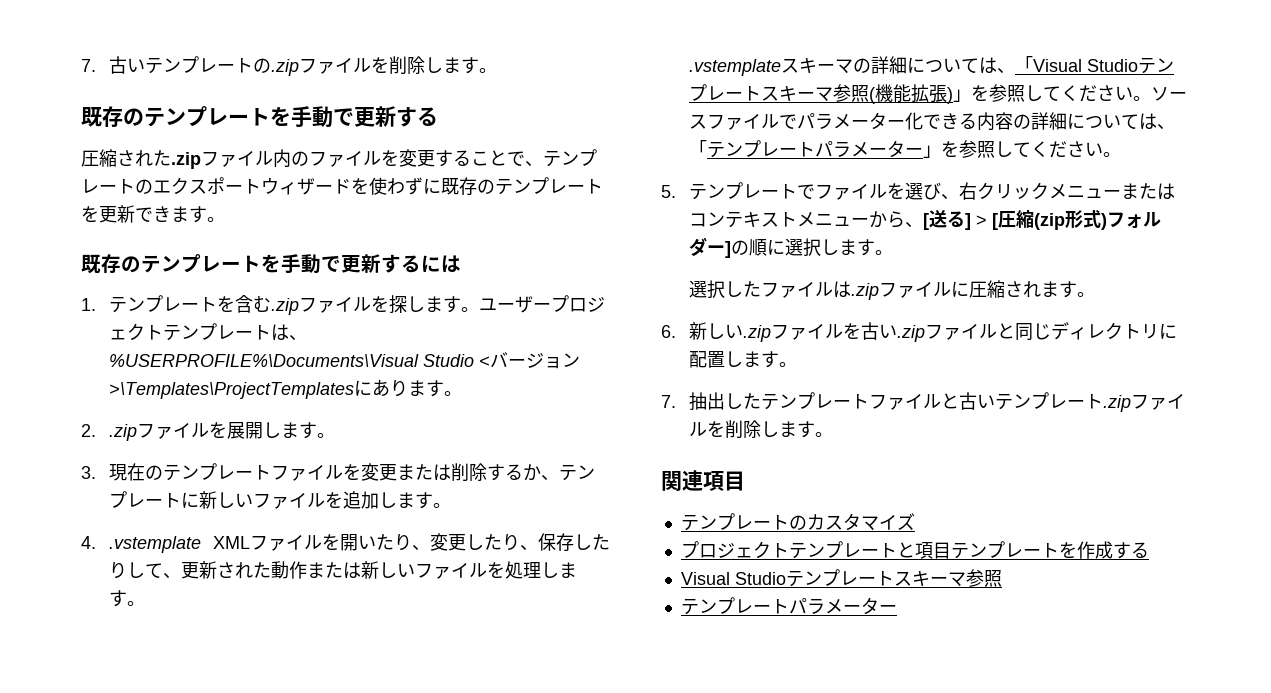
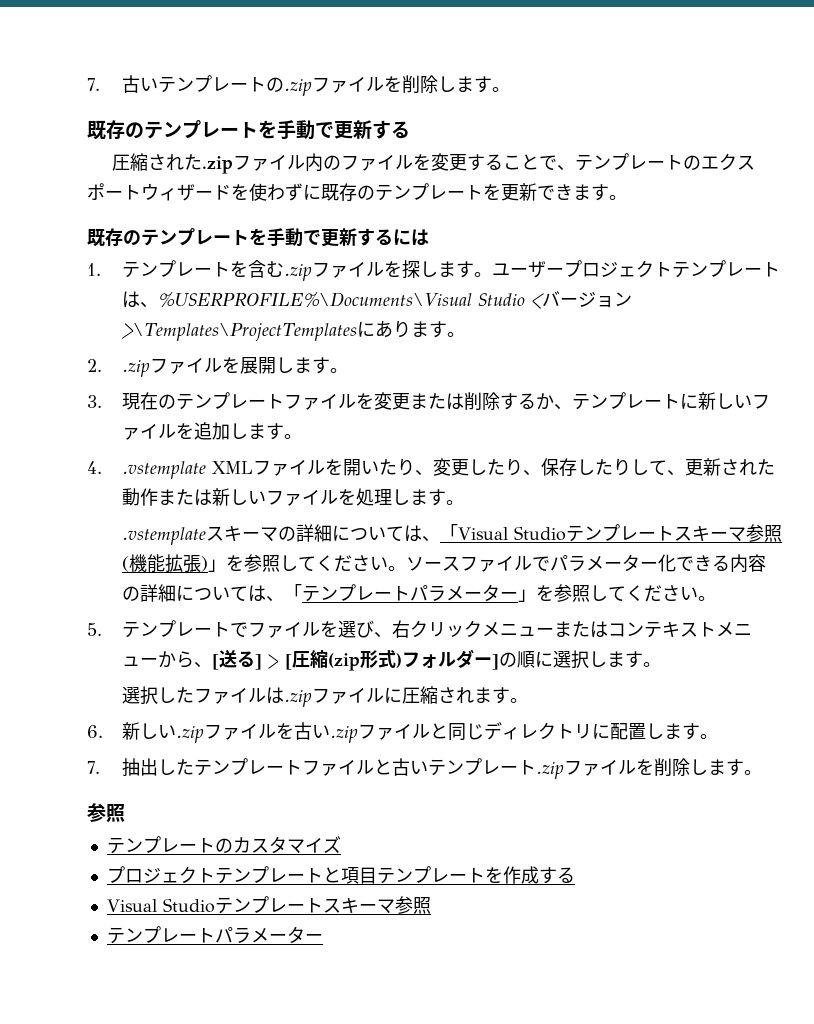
[661,470,745,491] 関連項目 -> [87,803,125,822] 参照

